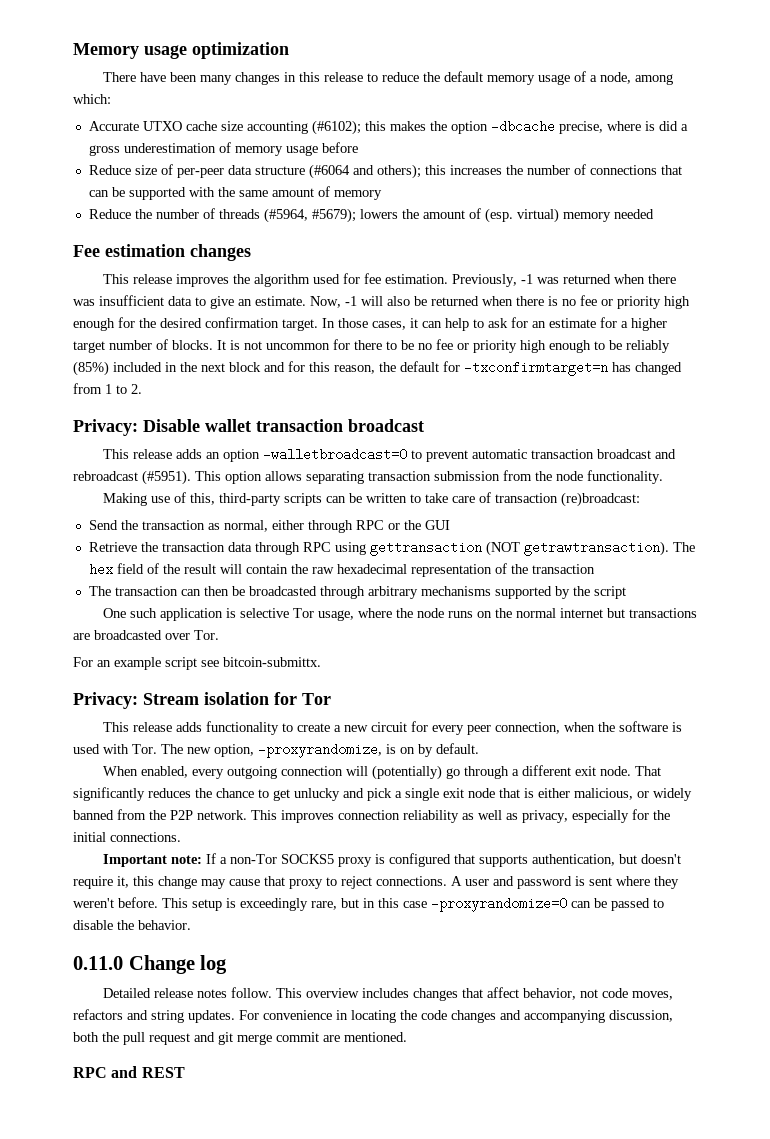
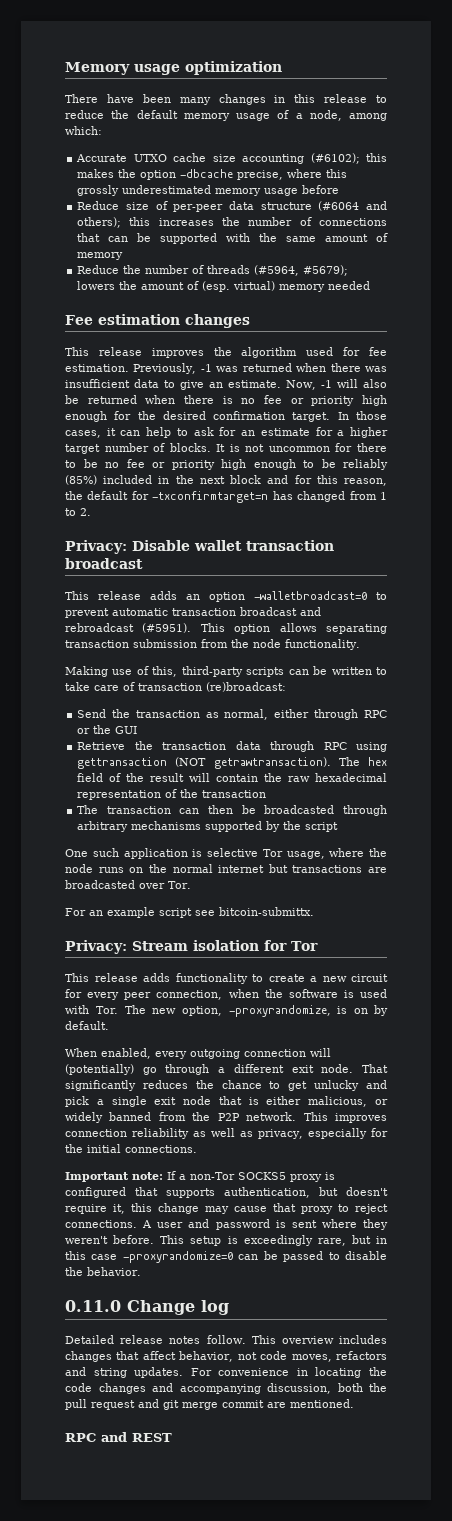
[644,121,688,131] [88,142,231,156] is did a gross underestimation of -> [326,169,348,178] [77,185,212,196] this grossly underestimated

